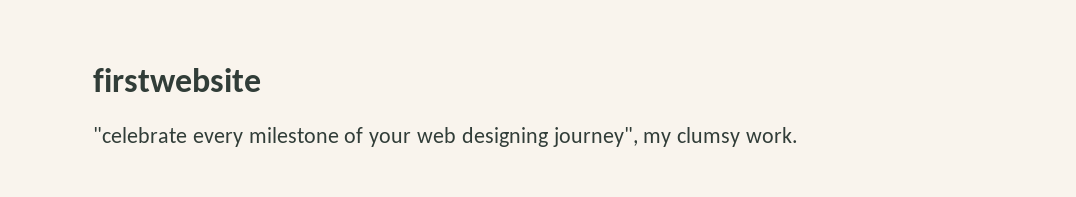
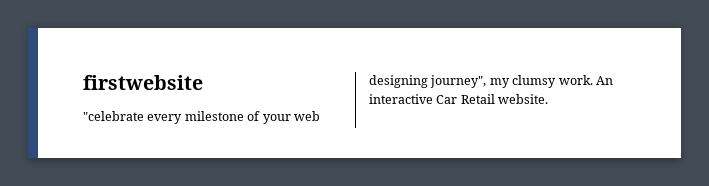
(799, 135) none -> [595,76,613,85] [369,94,549,104] An interactive Car Retail website.

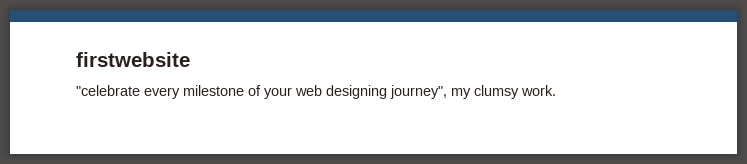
[595,76,613,85] [369,94,549,104] An interactive Car Retail website. -> (556, 90) none

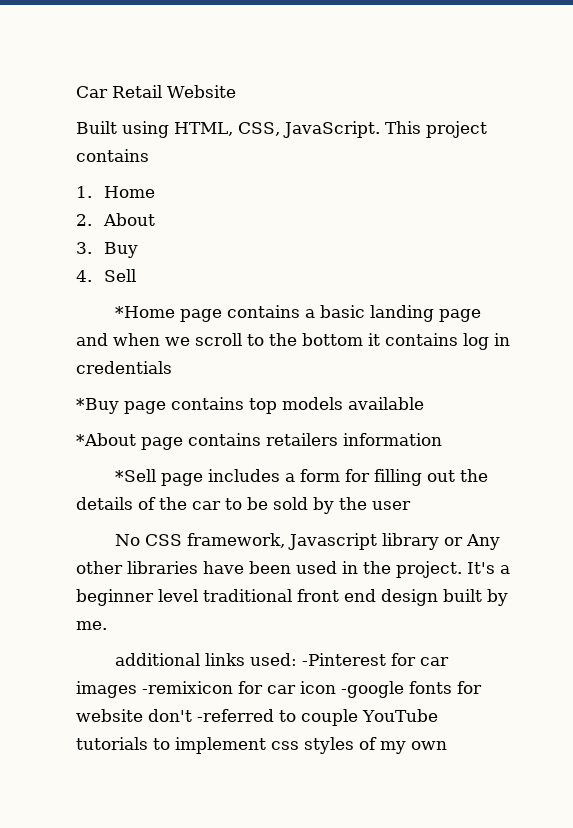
[76,52,190,67] [76,85,556,99] firstwebsite // "celebrate every milestone of your web designing journey", my clumsy work. -> [76,85,236,98] [76,121,487,138] [76,149,149,162] [76,186,156,198] [76,213,156,226] [76,242,139,258] [76,269,137,282] [114,305,481,322] [76,333,510,350] [76,361,172,374] [76,397,424,414] [76,433,442,450] [114,469,488,486] [76,497,411,514] [114,533,500,550] [76,561,510,578] [76,589,508,606] [76,621,107,630] [114,653,449,666] [76,681,482,698] [76,709,438,726] [76,737,447,754] Car Retail Website // Built using HTML, CSS, JavaScript. This project contains // 1. Home // 2. About // 3. Buy // 4. Sell // *Home page contains a basic landing page and when we scroll to the bottom it contains log in credentials // *Buy page contains top models available // *About page contains retailers information // *Sell page includes a form for filling out the details of the car to be sold by the user // No CSS framework, Javascript library or Any other libraries have been used in the project. It's a beginner level traditional front end design built by me. // additional links used: -Pinterest for car images -remixicon for car icon -google fonts for website don't -referred to couple YouTube tutorials to implement css styles of my own

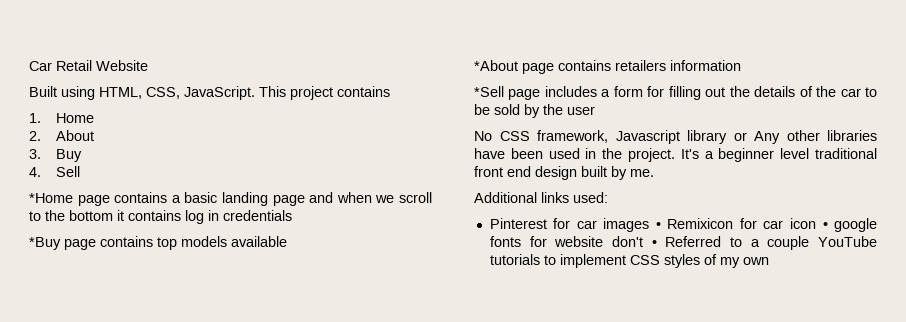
[114,653,200,666] additional -> [474,192,537,203] Additional
[301,653,386,666] -Pinterest -> [489,218,547,229] // Pinterest
[142,681,233,694] -remixicon -> [655,218,734,229] • Remixicon
[341,681,404,698] -google -> [822,218,877,232] • google
[197,709,296,722] -referred to -> [651,236,760,247] • Referred to a
[271,741,299,750] css -> [629,255,660,265] CSS

